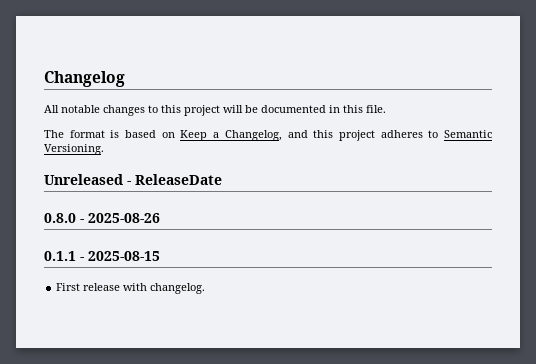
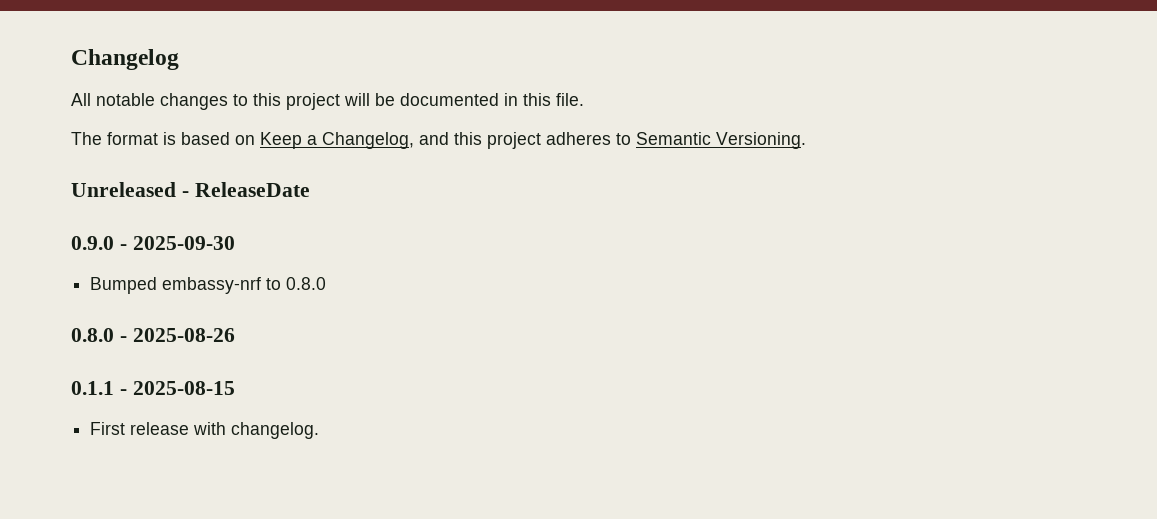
(222, 179) none -> [71,236,235,250] [90,277,327,294] // 0.9.0 - 2025-09-30 // Bumped embassy-nrf to 0.8.0

